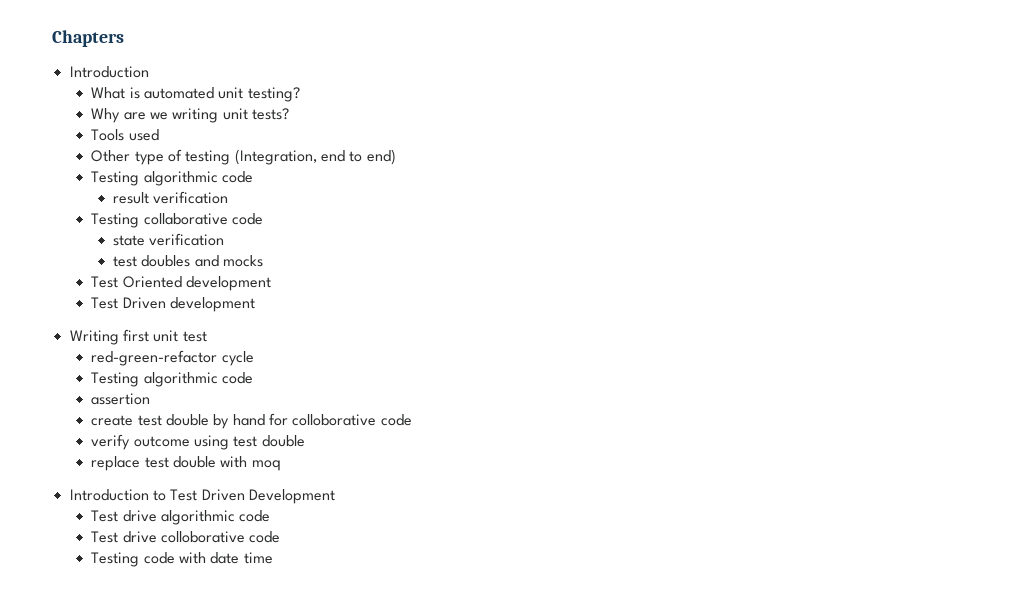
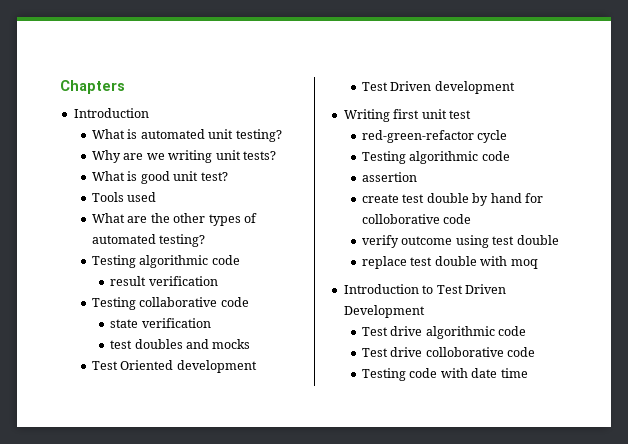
[91,129,159,141] [91,149,396,165] Tools used // Other type of testing (Integration, end to end) -> [92,171,228,184] [92,192,157,202] [92,213,257,226] [92,234,206,247] What is good unit test? // Tools used // What are the other types of automated testing?

